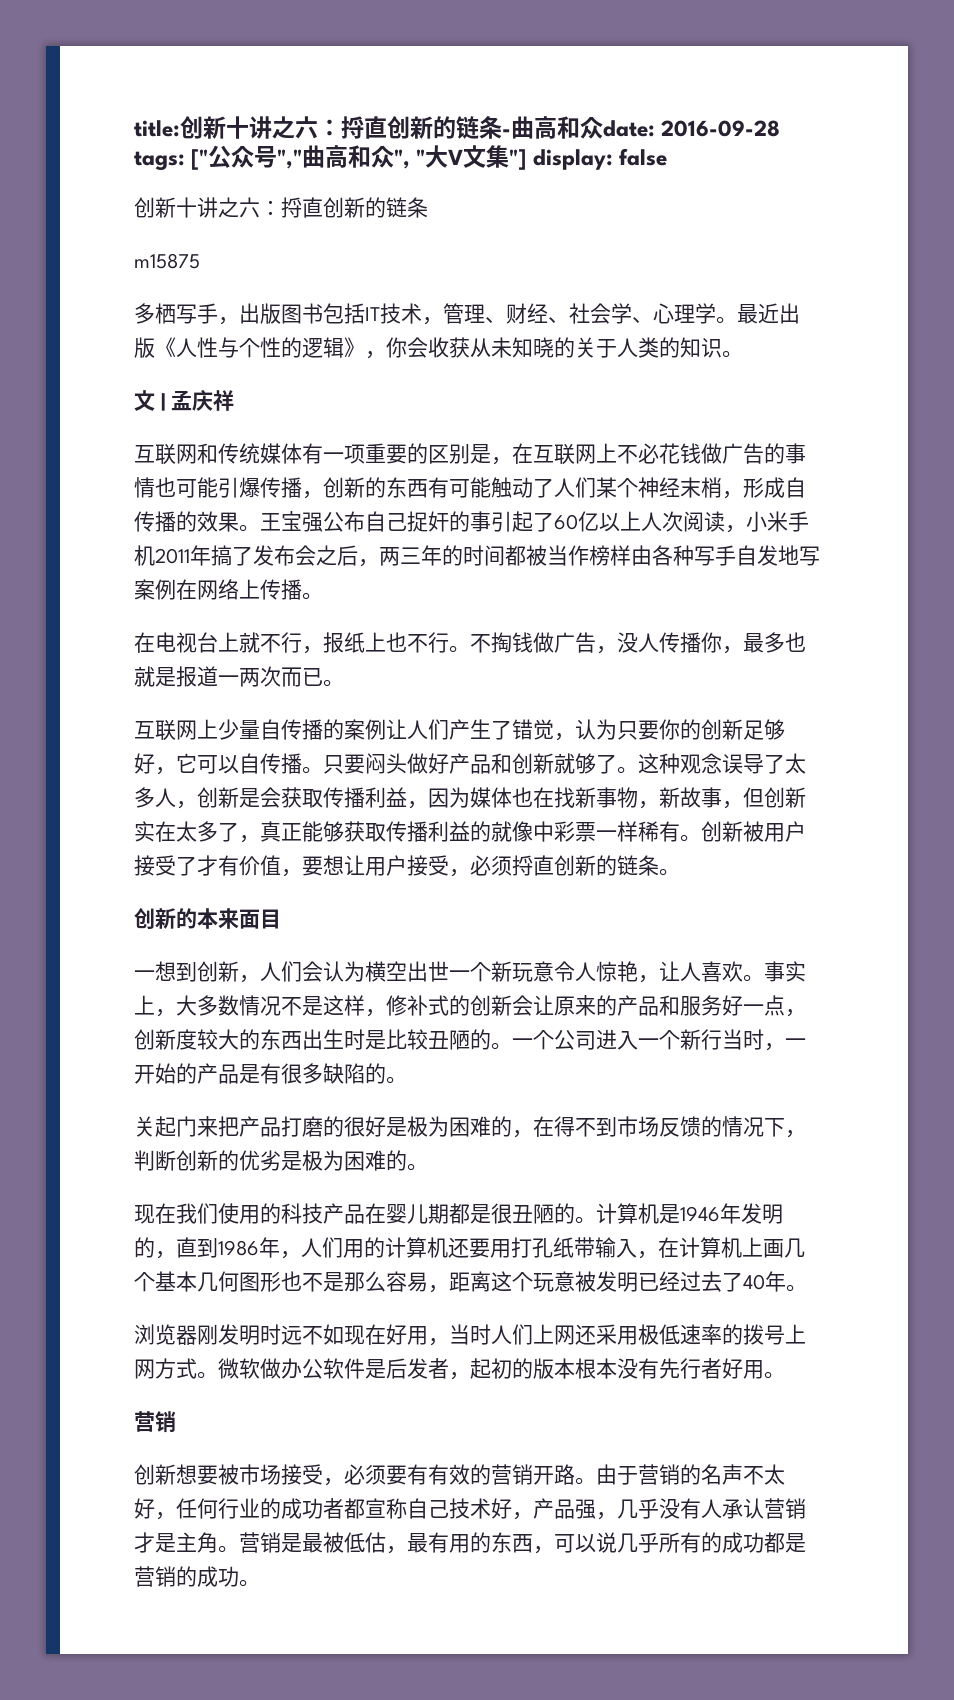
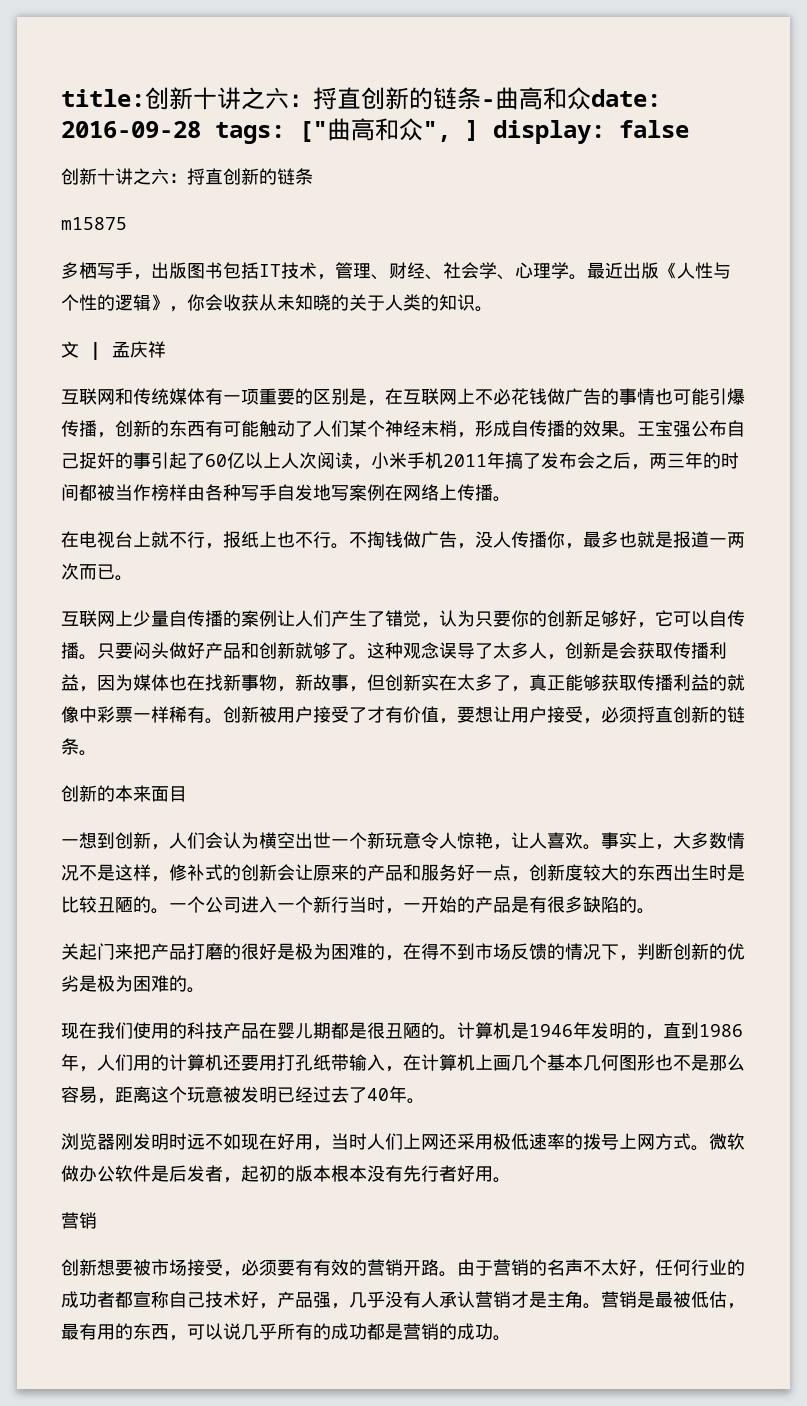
[208,145,303,169] 公众号"," -> (327, 131) none
[416,145,527,170] "大V文集"] -> [465,120,479,141] ]

